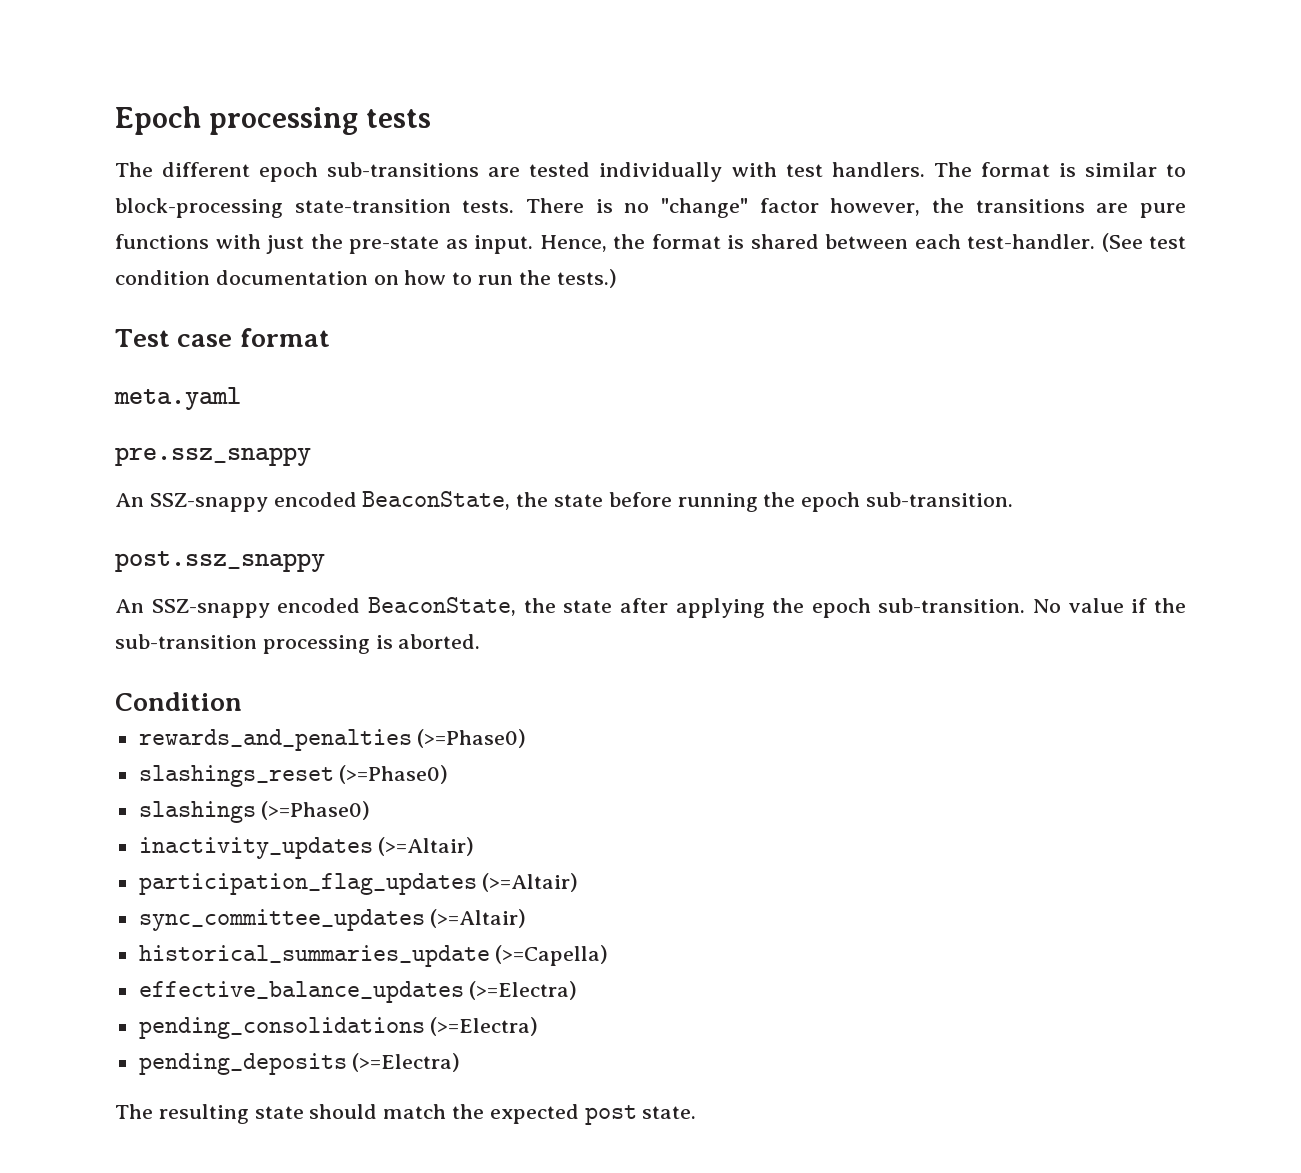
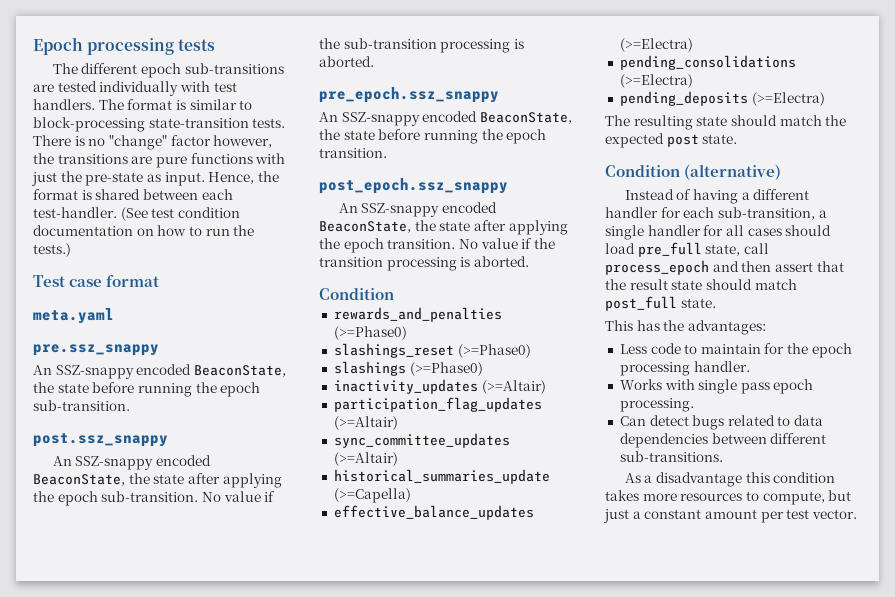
(481, 641) none -> [319,87,499,103] [319,111,572,126] [319,129,547,144] [319,148,387,158] [319,178,508,194] [338,202,498,217] [319,220,568,235] [319,238,555,253] [319,256,529,271] // pre_epoch.ssz_snappy // An SSZ-snappy encoded BeaconState, the state before running the epoch transition. // post_epoch.ssz_snappy // An SSZ-snappy encoded BeaconState, the state after applying the epoch transition. No value if the transition processing is aborted.
(697, 1112) none -> [605,164,782,180] [624,189,810,204] [605,207,827,220] [605,225,832,240] [605,242,769,257] [605,260,844,275] [605,279,797,290] [605,296,716,311] [605,320,766,335] [619,343,852,358] [619,361,750,376] [619,379,814,394] [619,398,694,412] [619,415,824,430] [619,433,827,448] [619,451,723,462] [624,472,836,487] [605,490,852,505] [603,509,857,523] // Condition (alternative) // Instead of having a different handler for each sub-transition, a single handler for all cases should load pre_full state, call process_epoch and then assert that the result state should match post_full state. // This has the advantages: // Less code to maintain for the epoch processing handler. // Works with single pass epoch processing. // Can detect bugs related to data dependencies between different sub-transitions. // As a disadvantage this condition takes more resources to compute, but just a constant amount per test vector.

